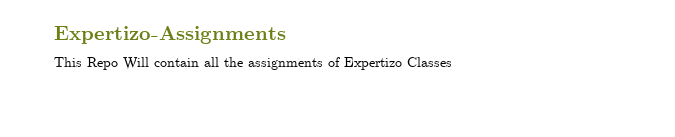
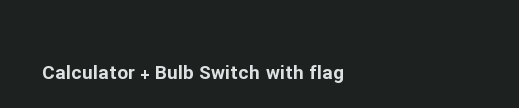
[54,26,286,44] [54,57,452,70] Expertizo-Assignments // This Repo Will contain all the assignments of Expertizo Classes -> [42,65,344,83] Calculator + Bulb Switch with flag

